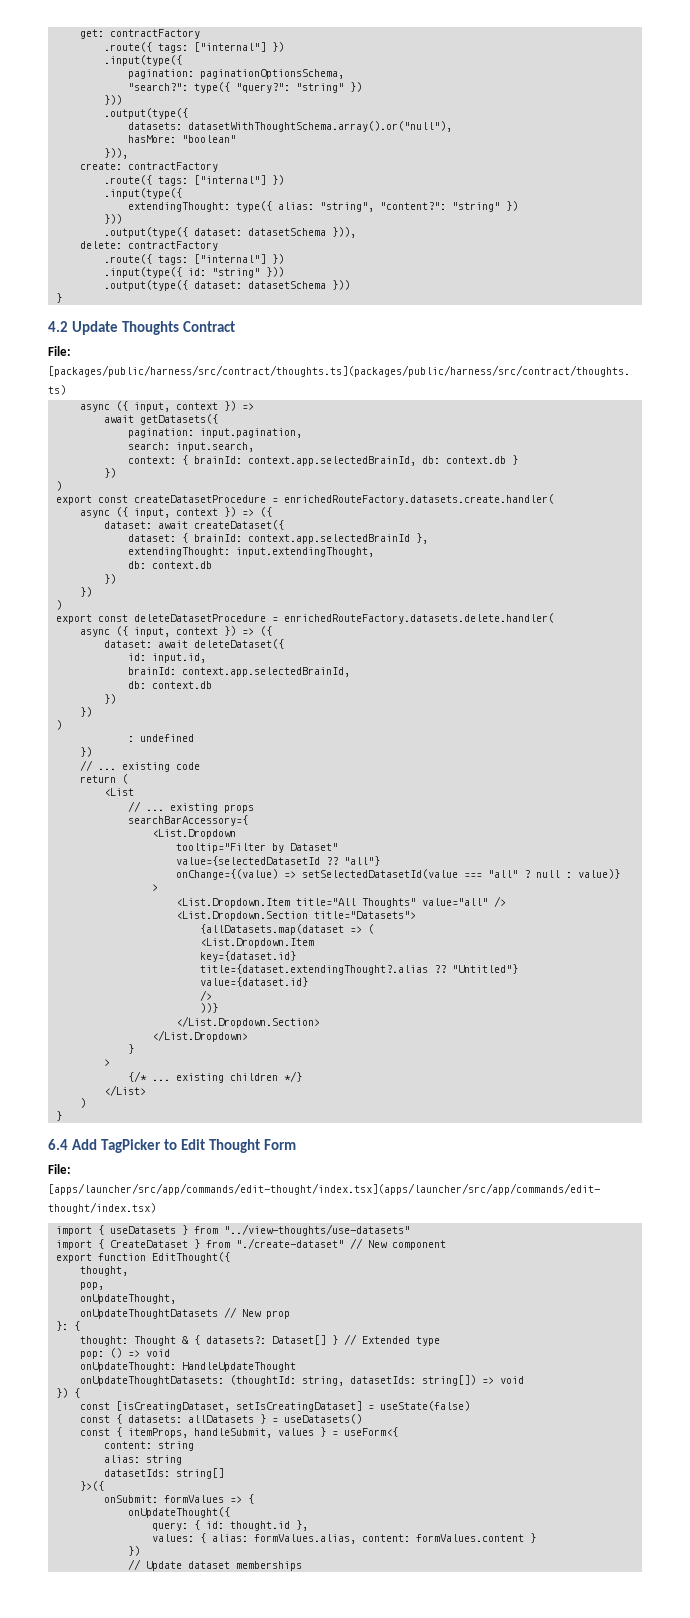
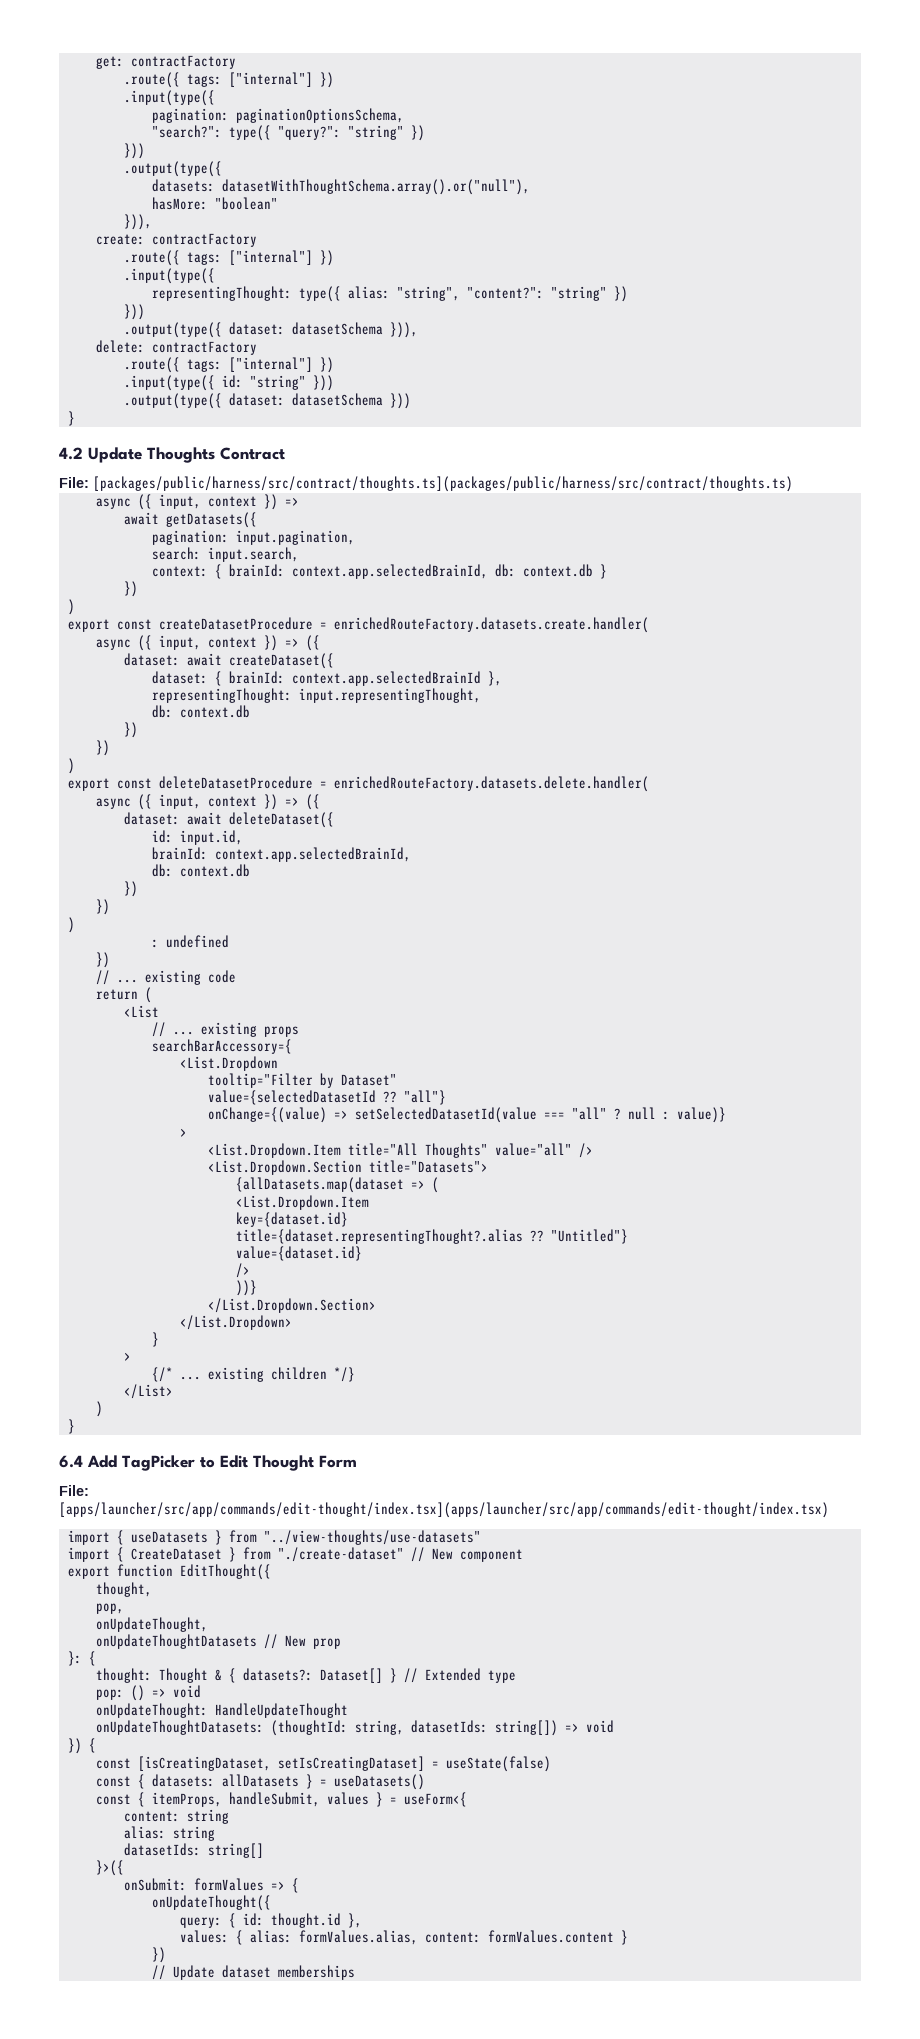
[127,202,230,212] extendingThought: -> [151,286,292,301] representingThought:
[127,547,374,557] extendingThought: input.extendingThought, -> [151,688,481,703] representingThought: input.representingThought,
[199,964,428,975] title={dataset.extendingThought?.alias -> [235,1229,523,1244] title={dataset.representingThought?.alias

